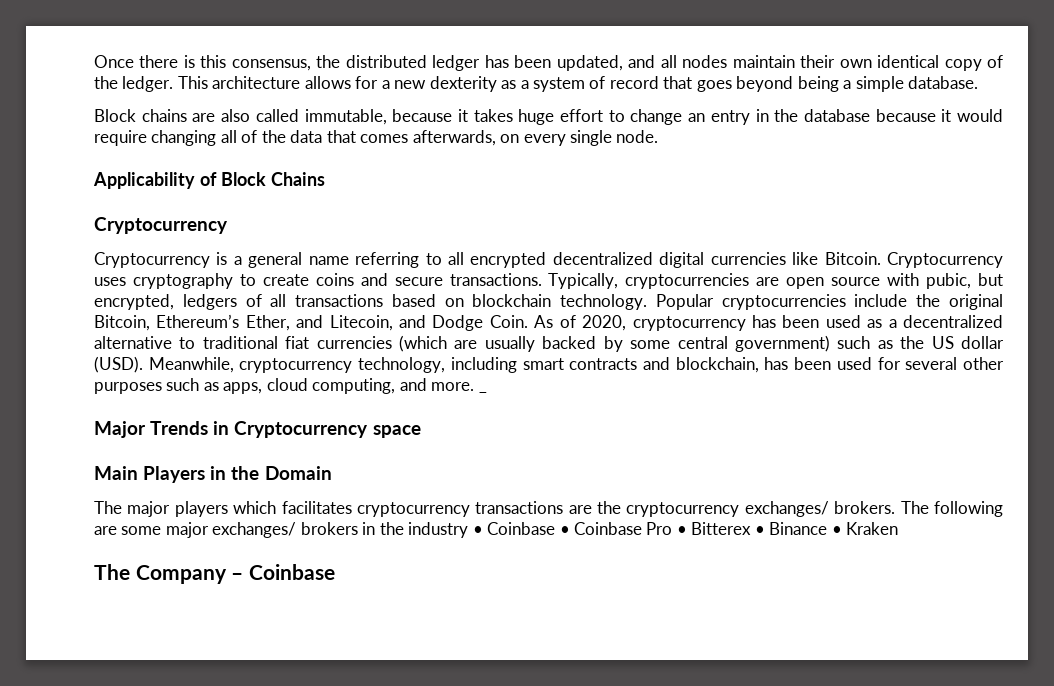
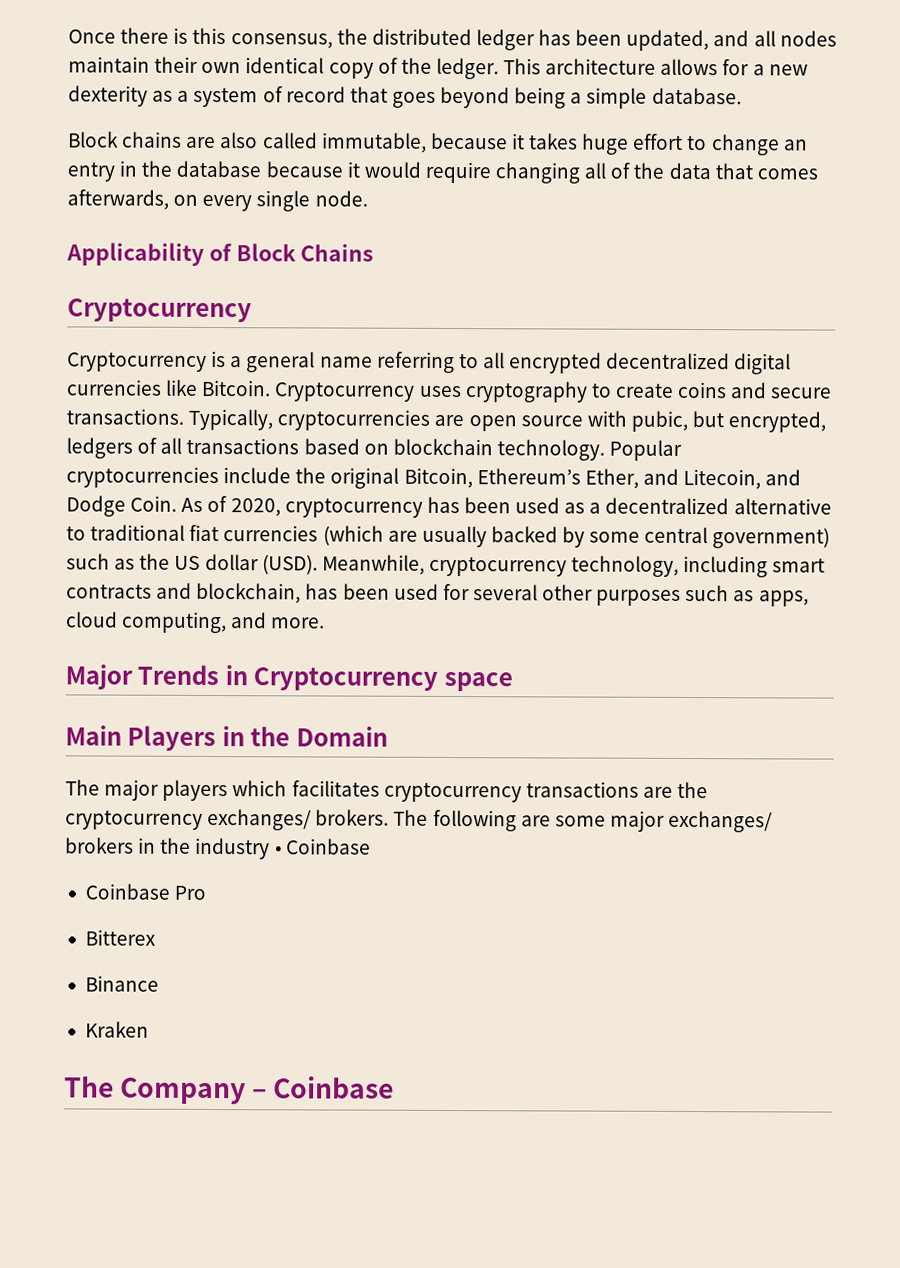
[478,391,487,393] _ -> (326, 623) none
[559,526,570,535] • -> (371, 846) //
[676,526,687,535] • -> (207, 892) //
[754,526,765,535] • -> (156, 937) //
[831,526,842,535] • -> (159, 983) //

